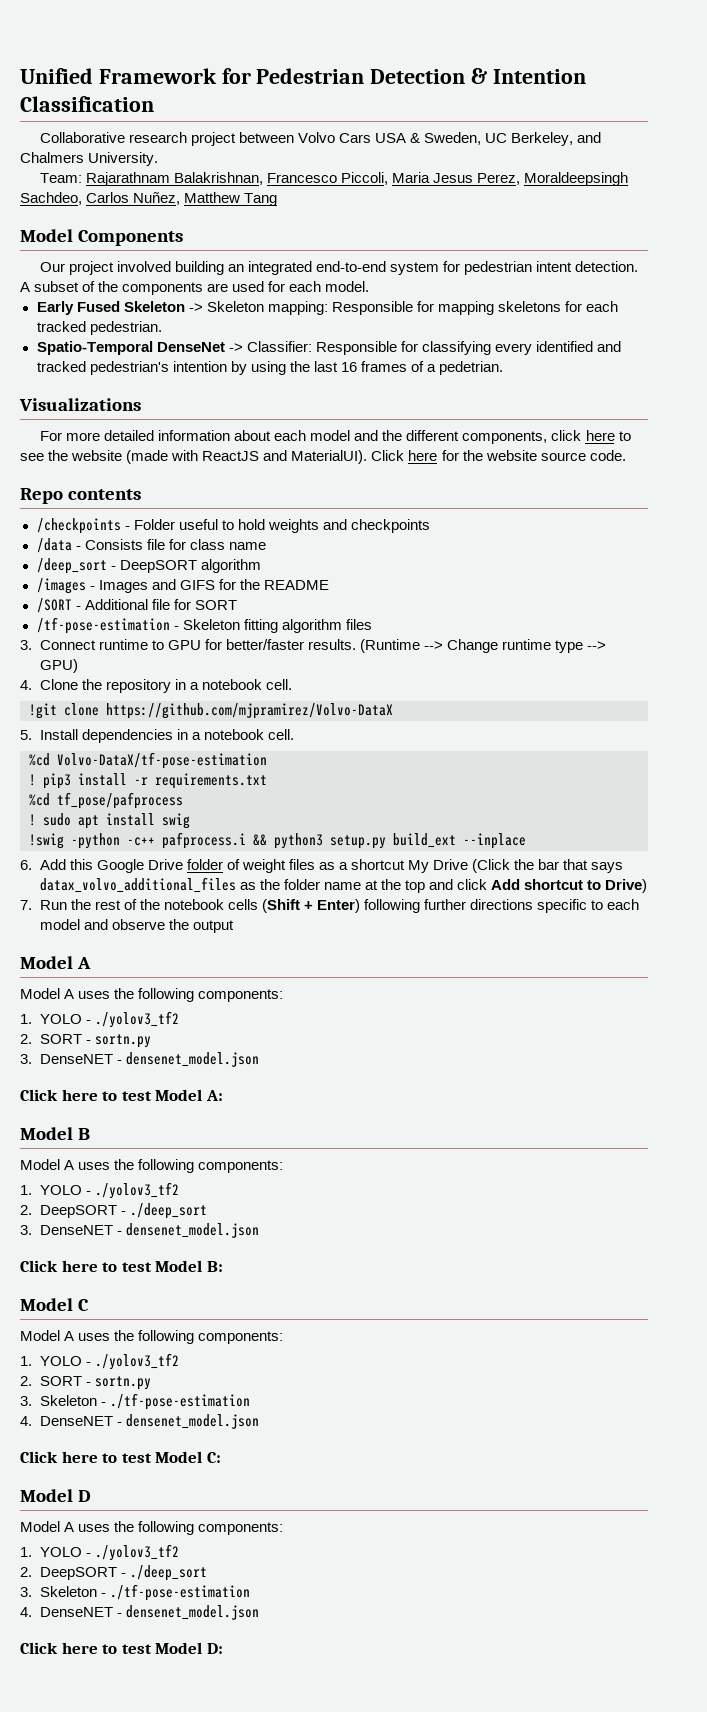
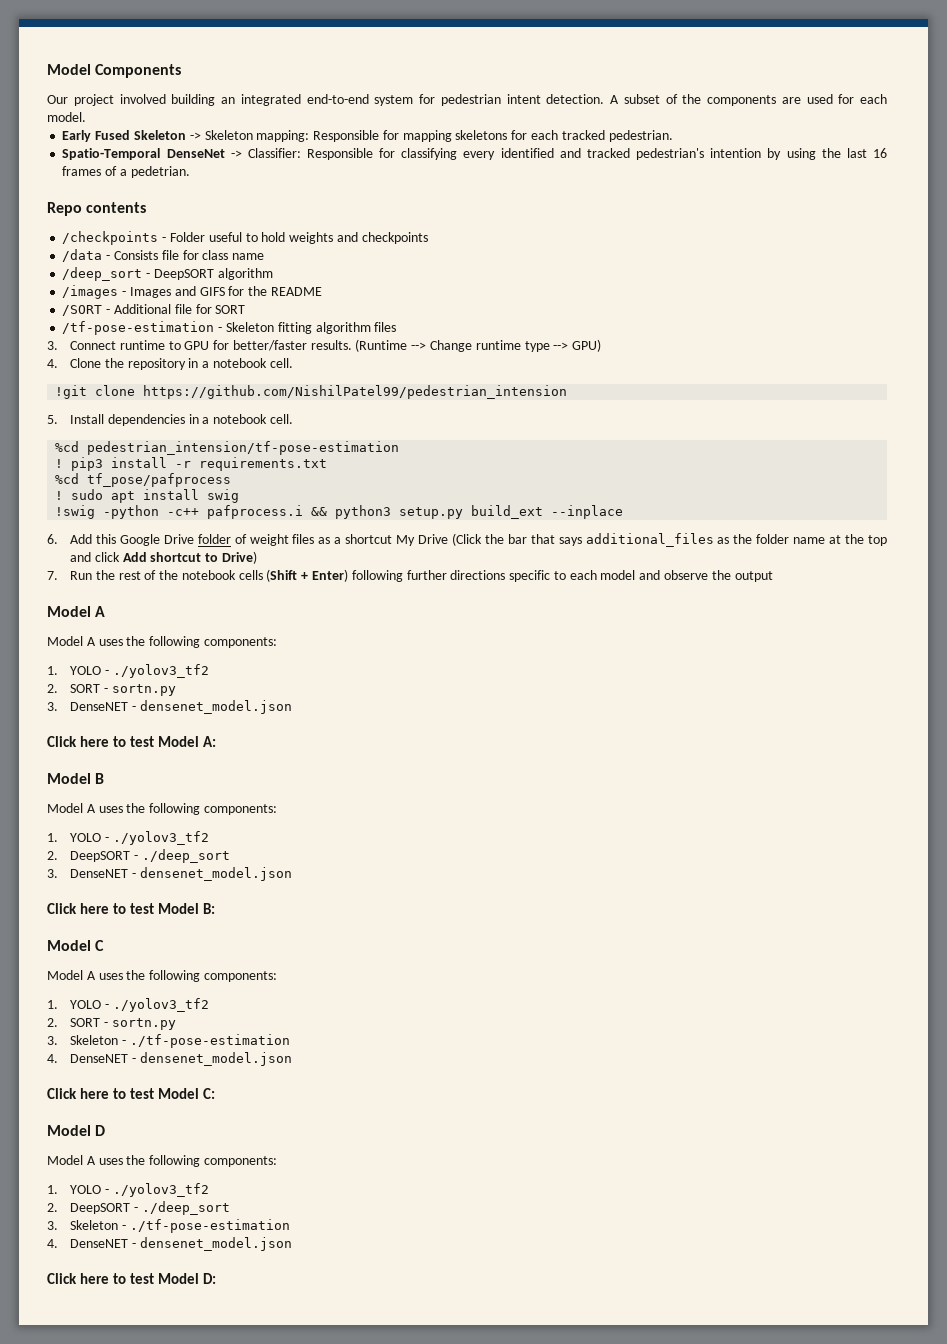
[20,68,586,84] [20,96,154,112] [39,132,602,146] [20,152,159,166] [39,172,629,186] [20,192,278,206] Unified Framework for Pedestrian Detection & Intention Classification // Collaborative research project between Volvo Cars USA & Sweden, UC Berkeley, and Chalmers University. // Team: Rajarathnam Balakrishnan, Francesco Piccoli, Maria Jesus Perez, Moraldeepsingh Sachdeo, Carlos Nuñez, Matthew Tang // -> (47, 69) none
[19,398,141,411] [39,430,631,444] [20,450,626,464] // Visualizations // For more detailed information about each model and the different components, click here to see the website (made with ReactJS and MaterialUI). Click here for the website source code. -> (190, 172) none
[106,703,393,719] https://github.com/mjpramirez/Volvo-DataX -> [143,385,568,399] https://github.com/NishilPatel99/pedestrian_intension
[57,752,267,769] Volvo-DataX/tf-pose-estimation -> [87,441,400,455] pedestrian_intension/tf-pose-estimation
[39,877,236,893] datax_volvo_additional_files -> [585,533,714,547] additional_files

